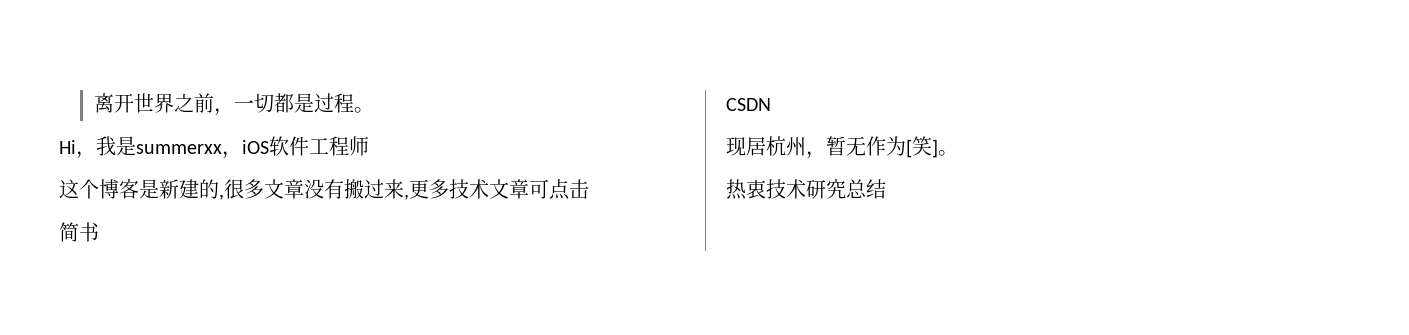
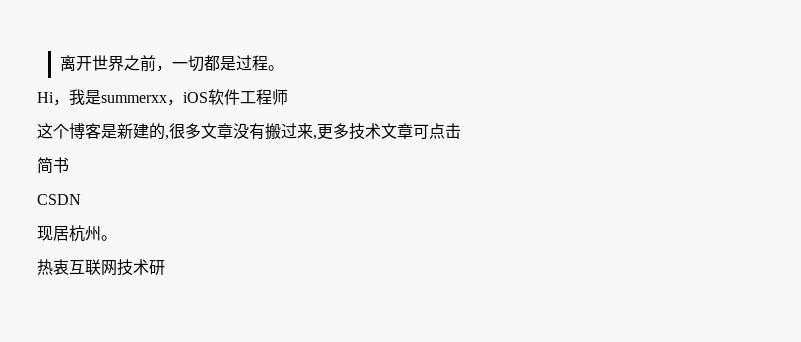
[806,136,938,159] ，暂无作为[笑] -> (101, 233) none
[766,179,886,199] 技术研究总结 -> [69,259,165,276] 互联网技术研

